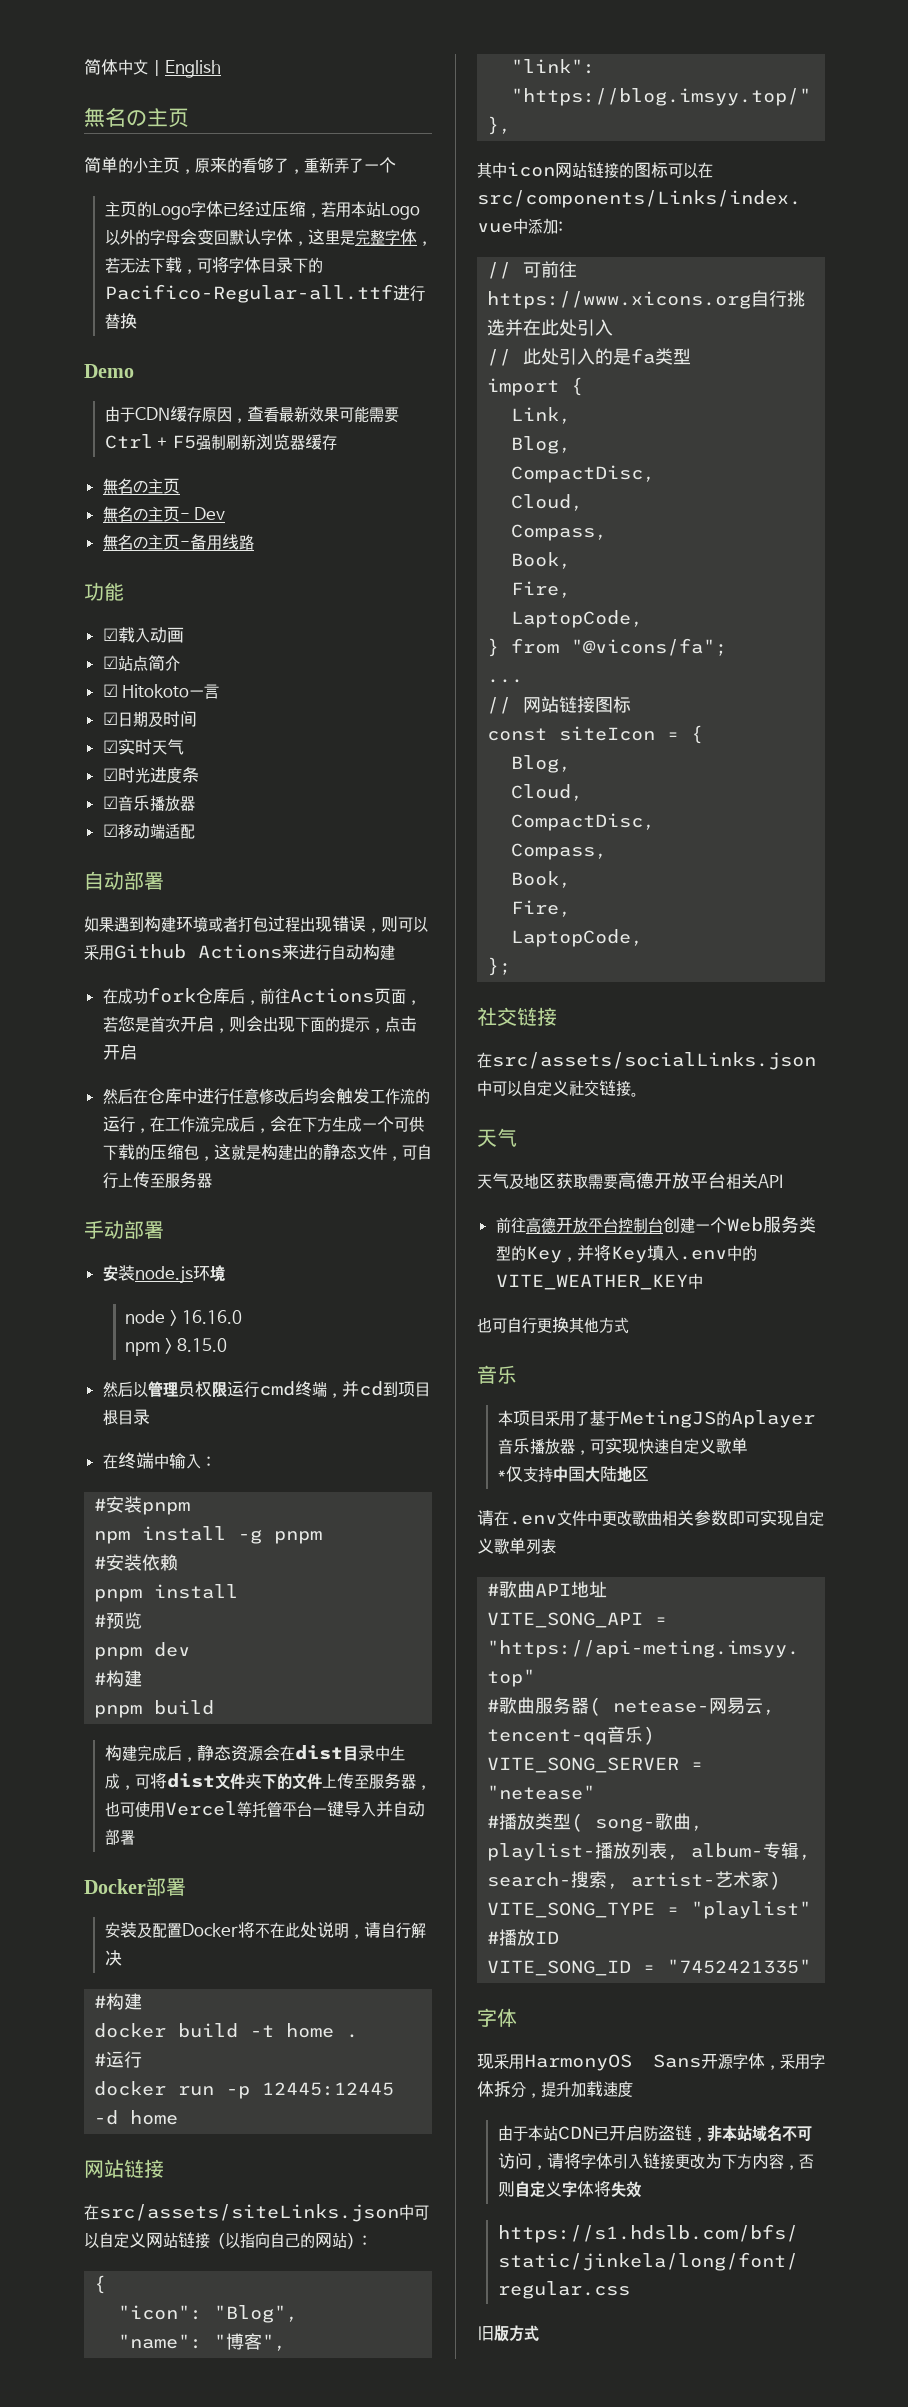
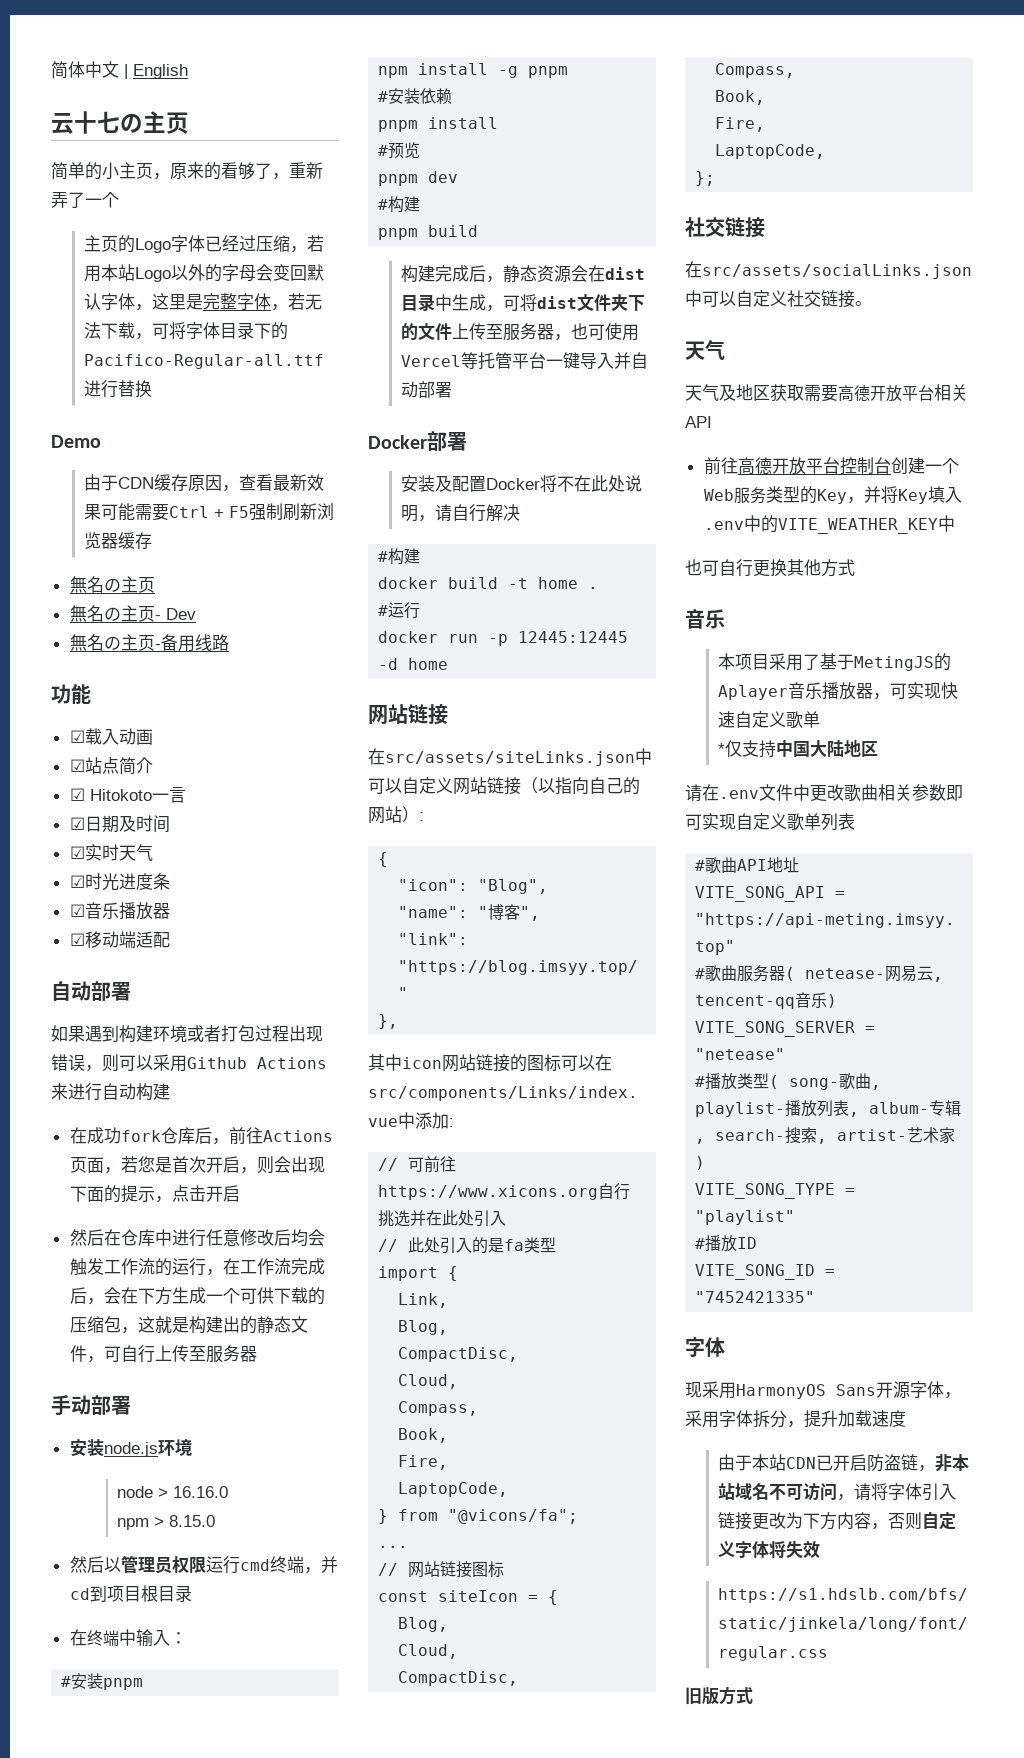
[84,107,126,127] 無名 -> [51,111,120,134] 云十七

